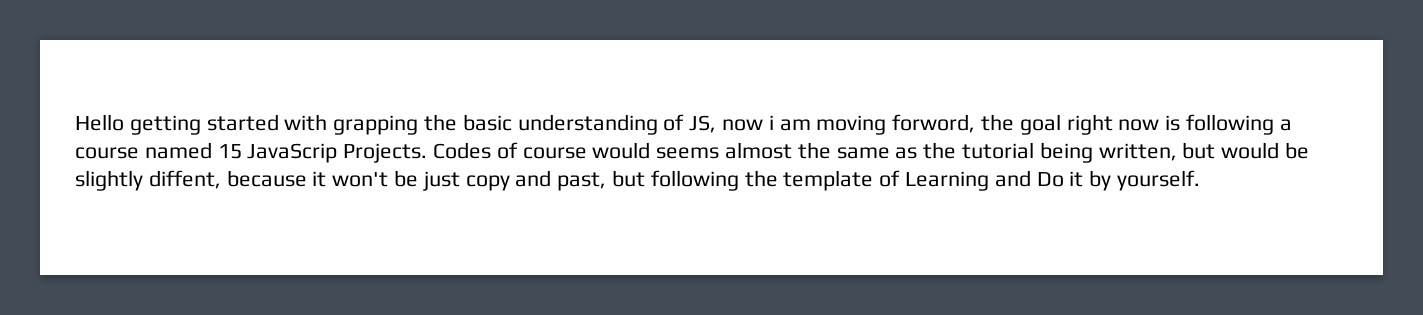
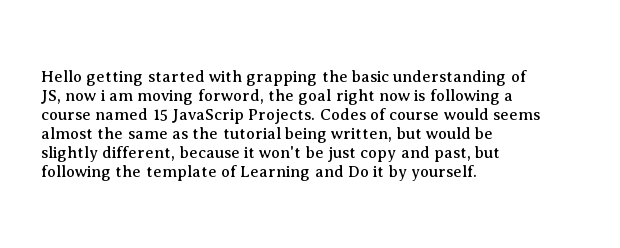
[148,170,221,189] diffent, -> [102,146,176,161] different,

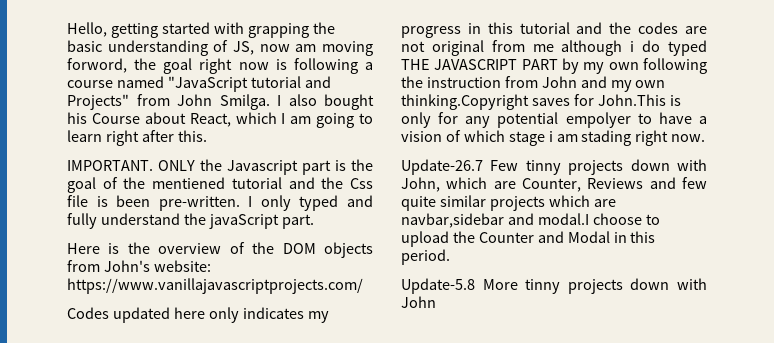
[41,70,82,82] Hello -> [67,22,107,37] Hello,
[100,89,106,101] i -> (290, 48) none
[152,108,540,124] [41,127,494,143] [41,146,501,162] [41,165,477,181] 15 JavaScrip Projects. Codes of course would seems almost the same as the tutorial being written, but would be slightly different, because it won't be just copy and past, but following the template of Learning and Do it by yourself. -> [167,76,331,92] [67,94,374,110] [67,112,373,128] [67,130,207,146] [67,159,373,175] [67,177,374,193] [67,195,373,211] [67,213,314,229] [67,242,374,258] [67,260,211,272] [67,278,363,294] [67,307,329,323] [401,22,707,38] [401,40,707,56] [401,58,707,74] [401,76,666,92] [401,94,681,110] [401,112,707,128] [401,130,706,146] [401,159,707,175] [401,177,707,192] [401,195,616,211] [401,213,660,228] [401,231,656,247] [401,249,450,265] [401,278,707,294] [401,296,436,308] "JavaScript tutorial and Projects" from John Smilga. I also bought his Course about React, which I am going to learn right after this. // IMPORTANT. ONLY the Javascript part is the goal of the mentiened tutorial and the Css file is been pre-written. I only typed and fully understand the javaScript part. // Here is the overview of the DOM objects from John's website: https://www.vanillajavascriptprojects.com/ // Codes updated here only indicates my progress in this tutorial and the codes are not original from me although i do typed THE JAVASCRIPT PART by my own following the instruction from John and my own thinking.Copyright saves for John.This is only for any potential empolyer to have a vision of which stage i am stading right now. // Update-26.7 Few tinny projects down with John, which are Counter, Reviews and few quite similar projects which are navbar,sidebar and modal.I choose to upload the Counter and Modal in this period. // Update-5.8 More tinny projects down with John

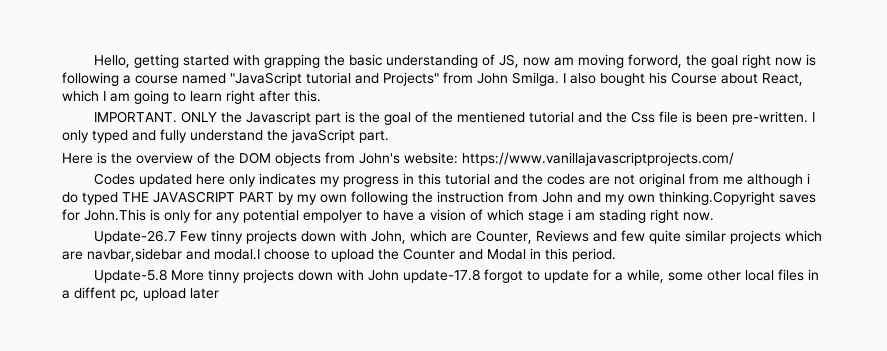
(436, 302) none -> [402,269,819,283] [62,287,219,301] update-17.8 forgot to update for a while, some other local files in a diffent pc, upload later

